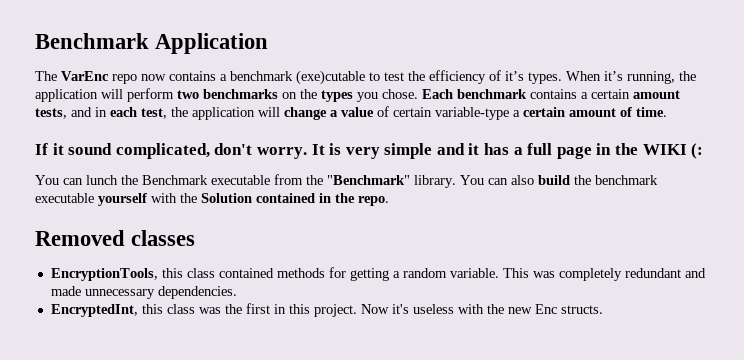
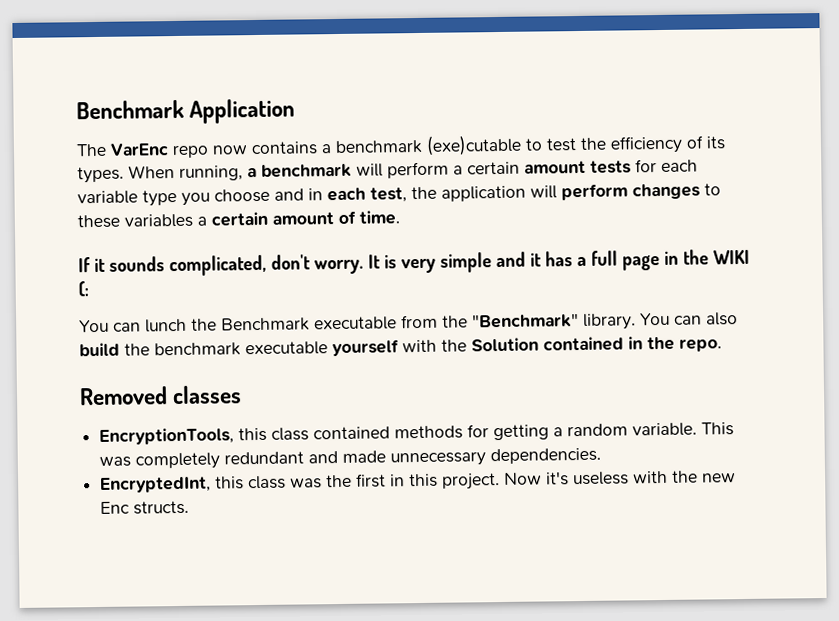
[505,71,524,81] it’s -> [706,136,726,150] its
[604,71,696,84] [35,88,680,102] [35,108,67,119] it’s running, the application will perform two benchmarks on the types you chose. Each benchmark contains a certain amount tests, -> [179,159,698,181] [77,188,270,207] running, a benchmark will perform a certain amount tests for each variable type you choose
[284,106,509,120] change a value of certain variable-type -> [561,183,721,201] [77,213,193,229] perform changes to these variables
[68,143,113,155] sound -> [108,256,165,272] sounds

